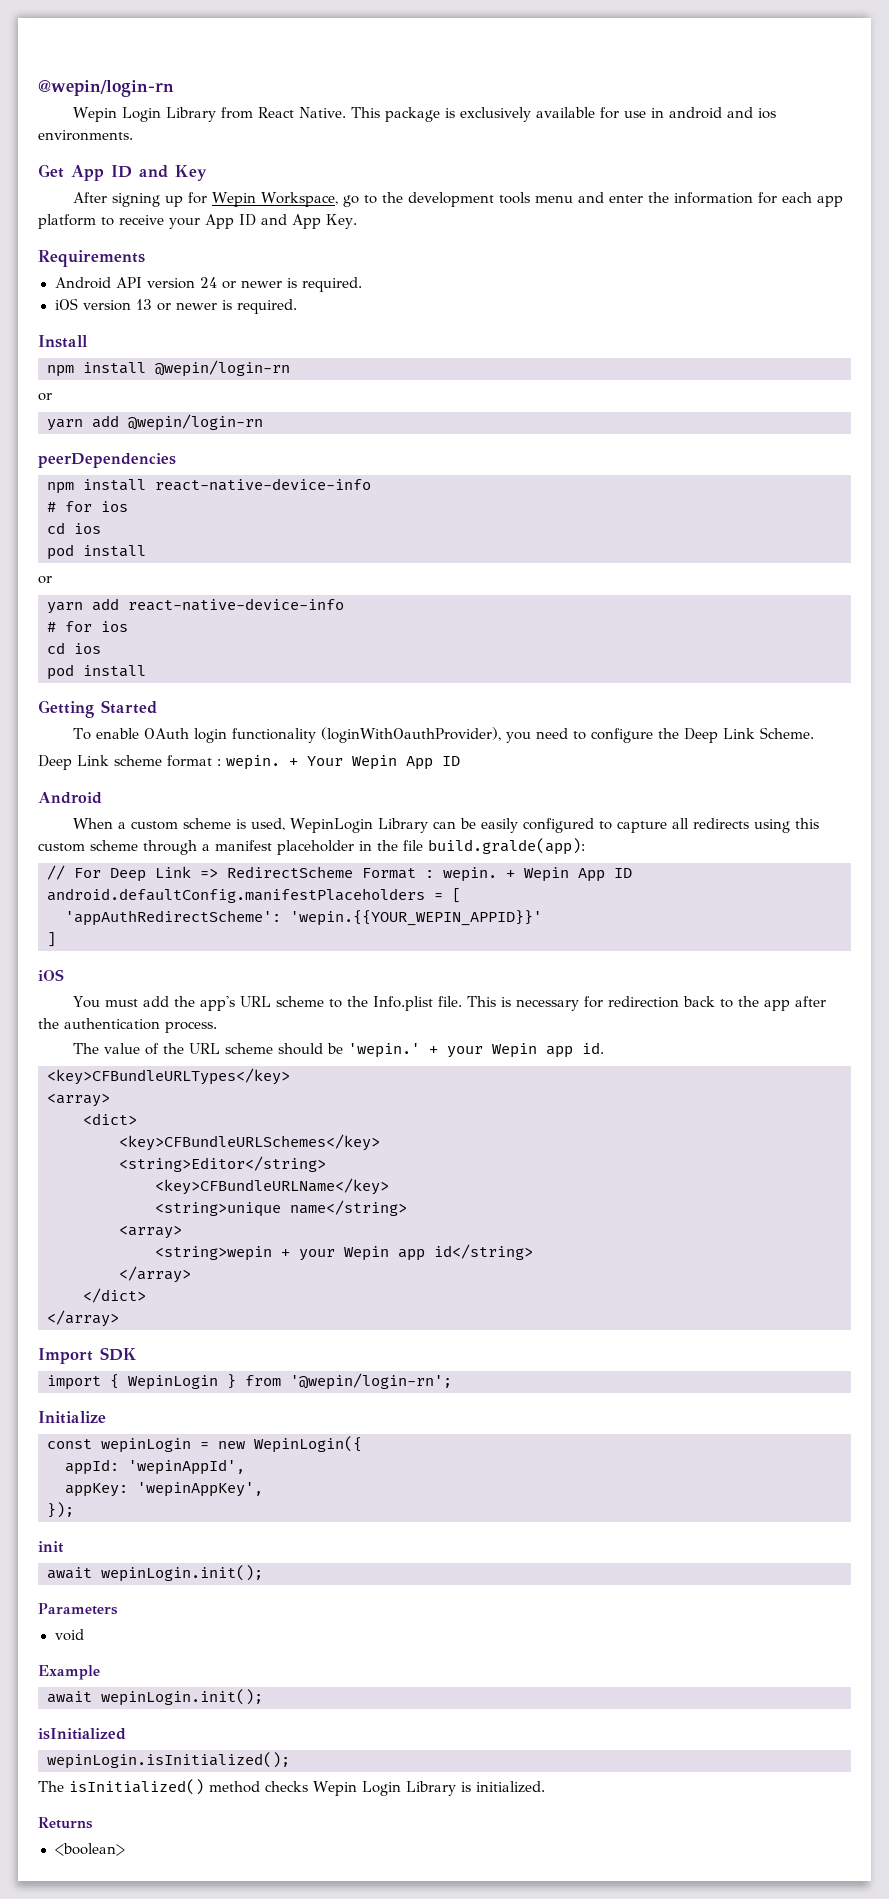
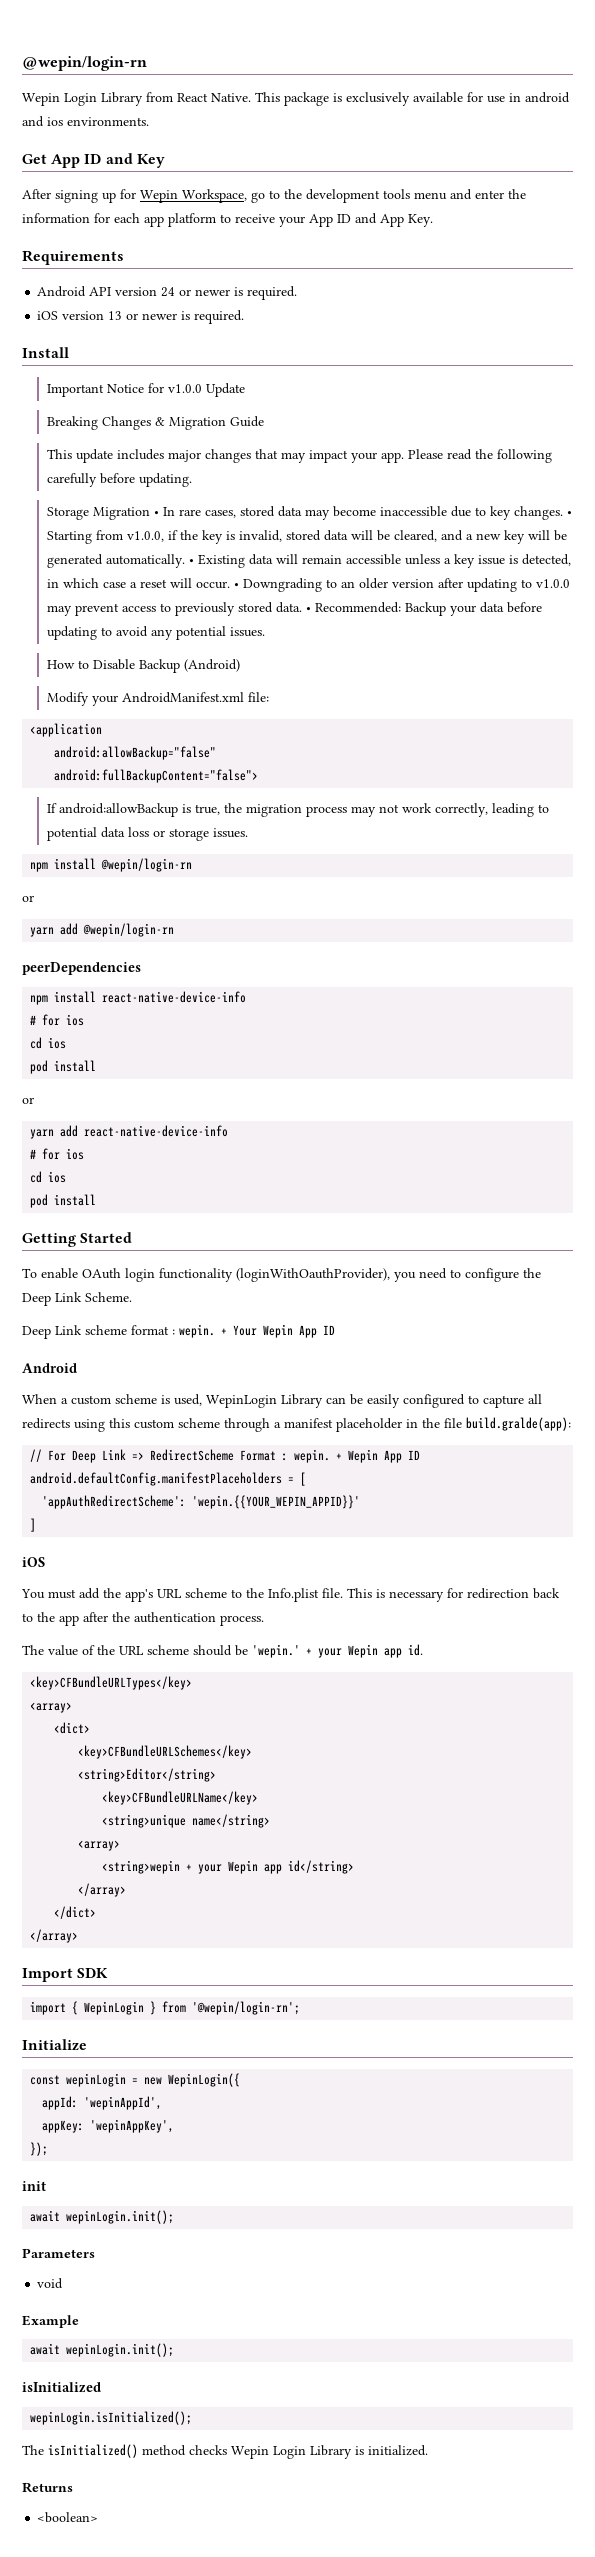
(88, 341) none -> [47,383,246,397] [47,416,265,430] [47,449,553,463] [47,473,193,487] [47,506,573,520] [47,530,568,544] [47,554,572,568] [47,578,571,592] [47,602,543,616] [47,626,266,640] [47,659,241,673] [47,692,270,706] [30,723,103,737] [54,746,217,760] [54,769,259,783] [47,803,550,817] [47,827,249,841] // Important Notice for v1.0.0 Update // Breaking Changes & Migration Guide // This update includes major changes that may impact your app. Please read the following carefully before updating. // Storage Migration • In rare cases, stored data may become inaccessible due to key changes. • Starting from v1.0.0, if the key is invalid, stored data will be cleared, and a new key will be generated automatically. • Existing data will remain accessible unless a key issue is detected, in which case a reset will occur. • Downgrading to an older version after updating to v1.0.0 may prevent access to previously stored data. • Recommended: Backup your data before updating to avoid any potential issues. // How to Disable Backup (Android) // Modify your AndroidManifest.xml file: // <application // android:allowBackup="false" // android:fullBackupContent="false"> // If android:allowBackup is true, the migration process may not work correctly, leading to potential data loss or storage issues.

